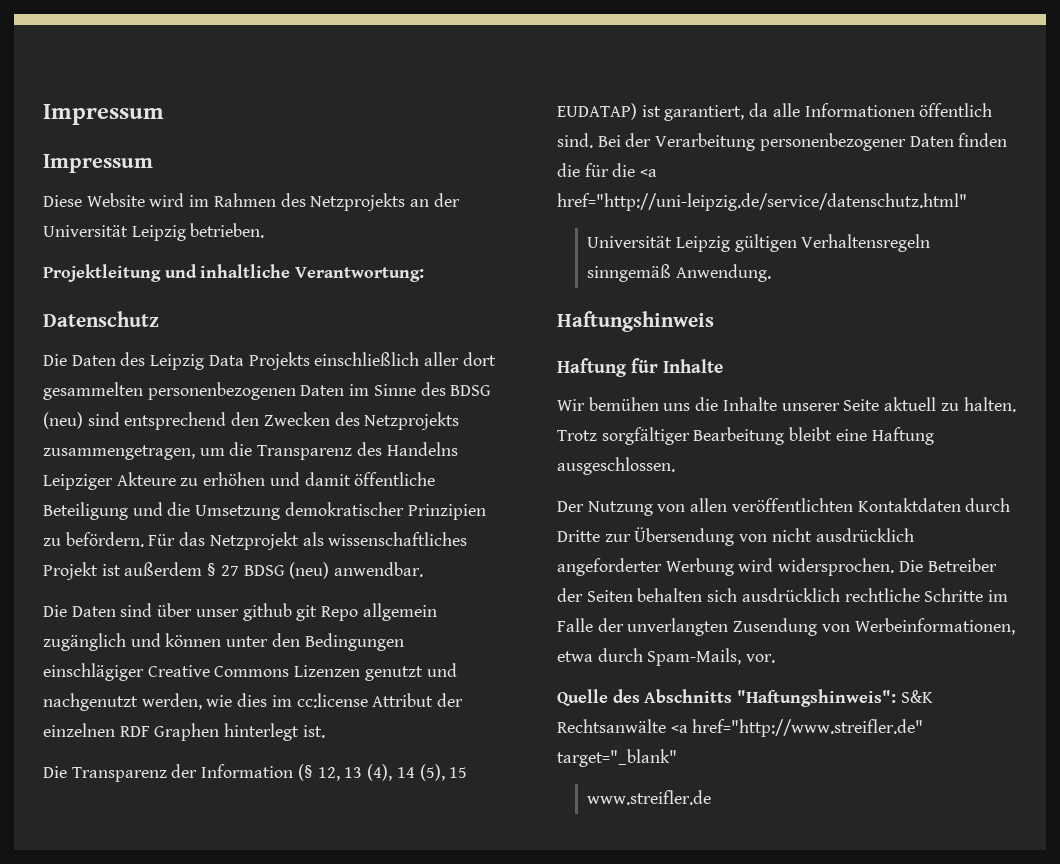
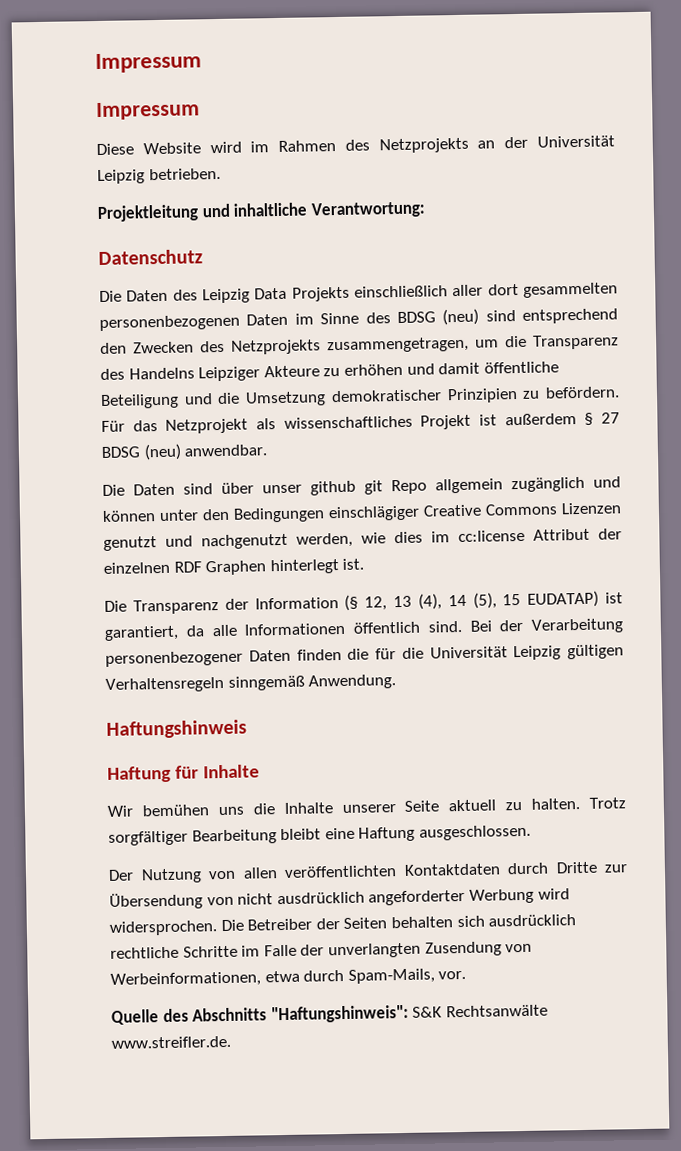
[640,169,658,177] [557,193,967,211] <a href="http://uni-leipzig.de/service/datenschutz.html" // -> (424, 653) none
[670,719,924,737] [557,749,677,767] [587,790,712,805] <a href="http://www.streifler.de" target="_blank" // www.streifler.de -> [111,1035,231,1049] www.streifler.de.

